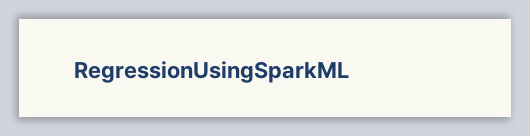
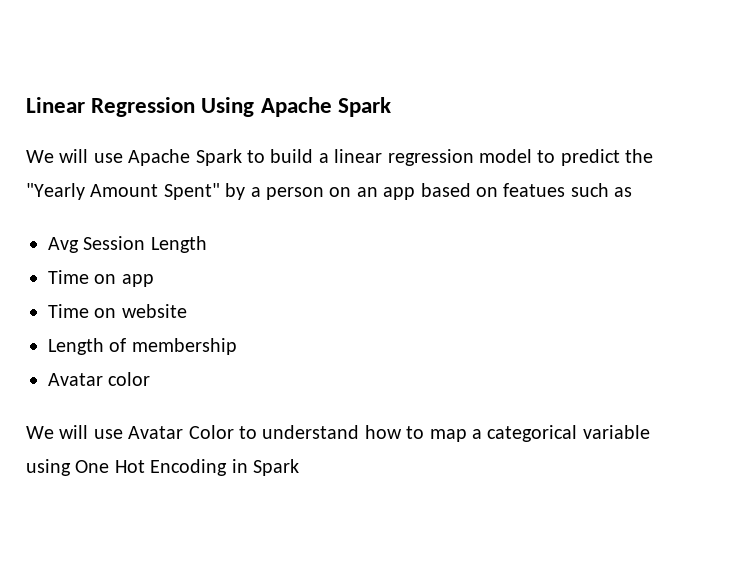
[74,61,349,83] RegressionUsingSparkML -> [26,97,391,117] [26,149,654,166] [26,183,633,200] [48,236,207,253] [48,270,154,287] [48,304,187,318] [48,338,237,355] [48,372,151,386] [26,425,650,442] [26,459,299,476] Linear Regression Using Apache Spark // We will use Apache Spark to build a linear regression model to predict the "Yearly Amount Spent" by a person on an app based on featues such as // Avg Session Length // Time on app // Time on website // Length of membership // Avatar color // We will use Avatar Color to understand how to map a categorical variable using One Hot Encoding in Spark

